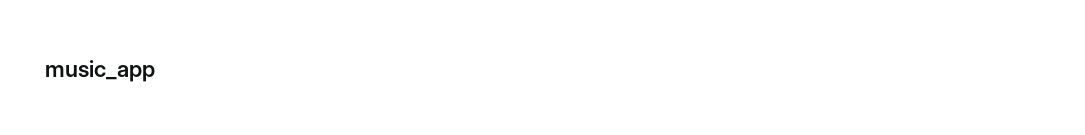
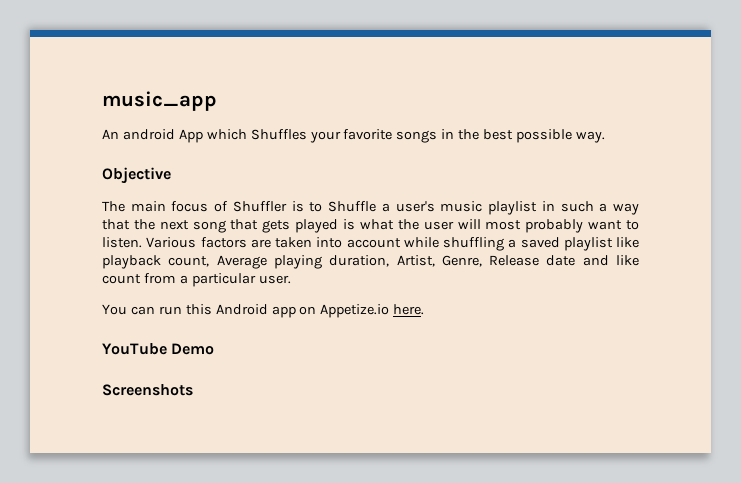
(155, 71) none -> [102,129,605,143] [102,167,171,184] [102,201,640,215] [102,219,640,233] [102,237,639,251] [102,255,640,269] [102,273,291,287] [102,304,425,318] [102,343,215,355] [102,384,193,396] // An android App which Shuffles your favorite songs in the best possible way. // Objective // The main focus of Shuffler is to Shuffle a user's music playlist in such a way that the next song that gets played is what the user will most probably want to listen. Various factors are taken into account while shuffling a saved playlist like playback count, Average playing duration, Artist, Genre, Release date and like count from a particular user. // You can run this Android app on Appetize.io here. // YouTube Demo // Screenshots

